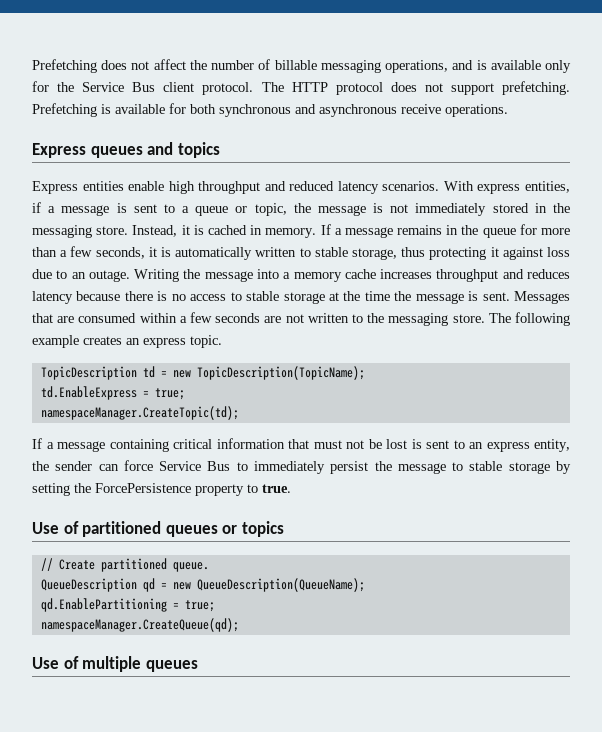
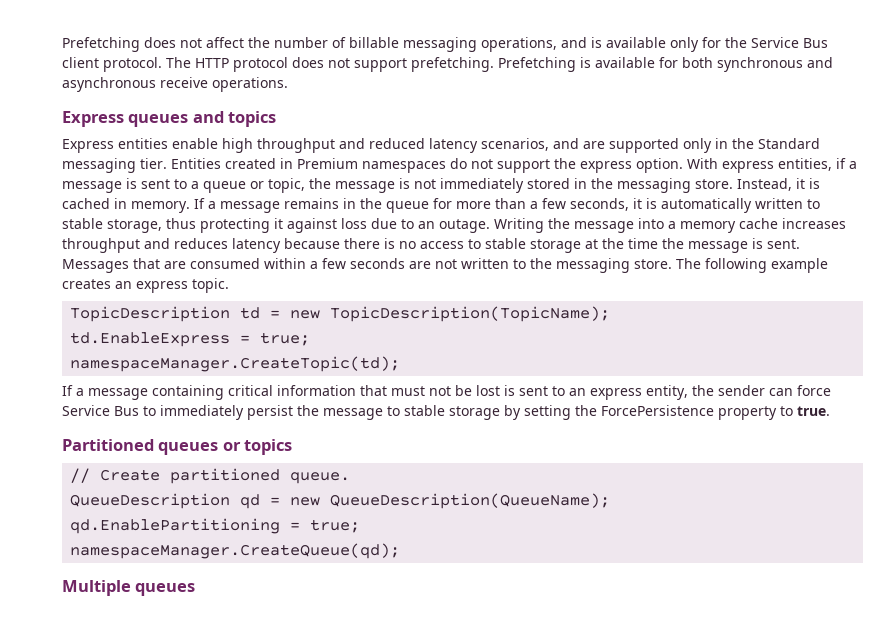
[382,181,440,191] scenarios. -> [481,138,820,153] [62,158,683,173] scenarios, and are supported only in the Standard messaging tier. Entities created in Premium namespaces do not support the express option.
[32,521,162,537] Use of partitioned -> [62,439,154,451] Partitioned
[32,656,142,672] Use of multiple -> [62,580,131,596] Multiple

